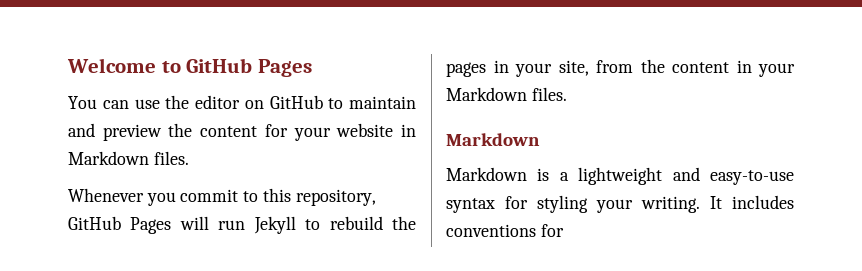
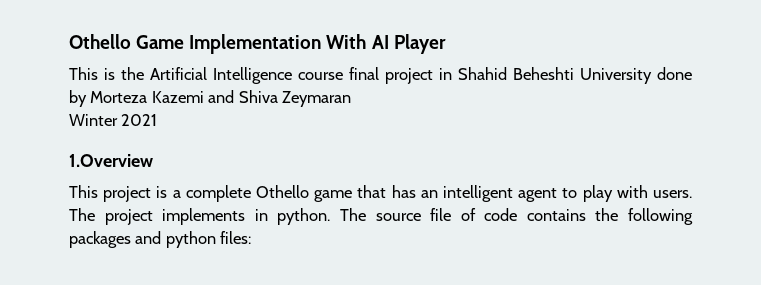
[67,58,312,77] [68,95,416,109] [68,123,417,141] [68,151,189,165] [68,188,376,206] [68,216,417,234] [446,59,795,77] [446,87,567,101] [446,133,540,146] [446,167,794,185] [446,195,794,213] [446,224,564,237] Welcome to GitHub Pages // You can use the editor on GitHub to maintain and preview the content for your website in Markdown files. // Whenever you commit to this repository, GitHub Pages will run Jekyll to rebuild the pages in your site, from the content in your Markdown files. // Markdown // Markdown is a lightweight and easy-to-use syntax for styling your writing. It includes conventions for -> [69,34,446,54] [69,67,692,84] [69,90,352,107] [69,114,158,126] [69,154,153,167] [69,185,693,202] [69,208,693,225] [69,231,252,248] Othello Game Implementation With AI Player // This is the Artificial Intelligence course final project in Shahid Beheshti University done by Morteza Kazemi and Shiva Zeymaran // Winter 2021 // 1.Overview // This project is a complete Othello game that has an intelligent agent to play with users. The project implements in python. The source file of code contains the following packages and python files:

